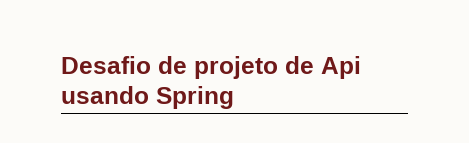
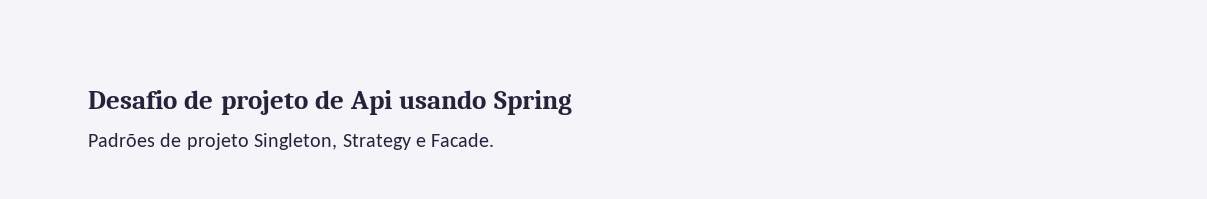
(234, 97) none -> [88,133,495,150] // Padrões de projeto Singleton, Strategy e Facade.

